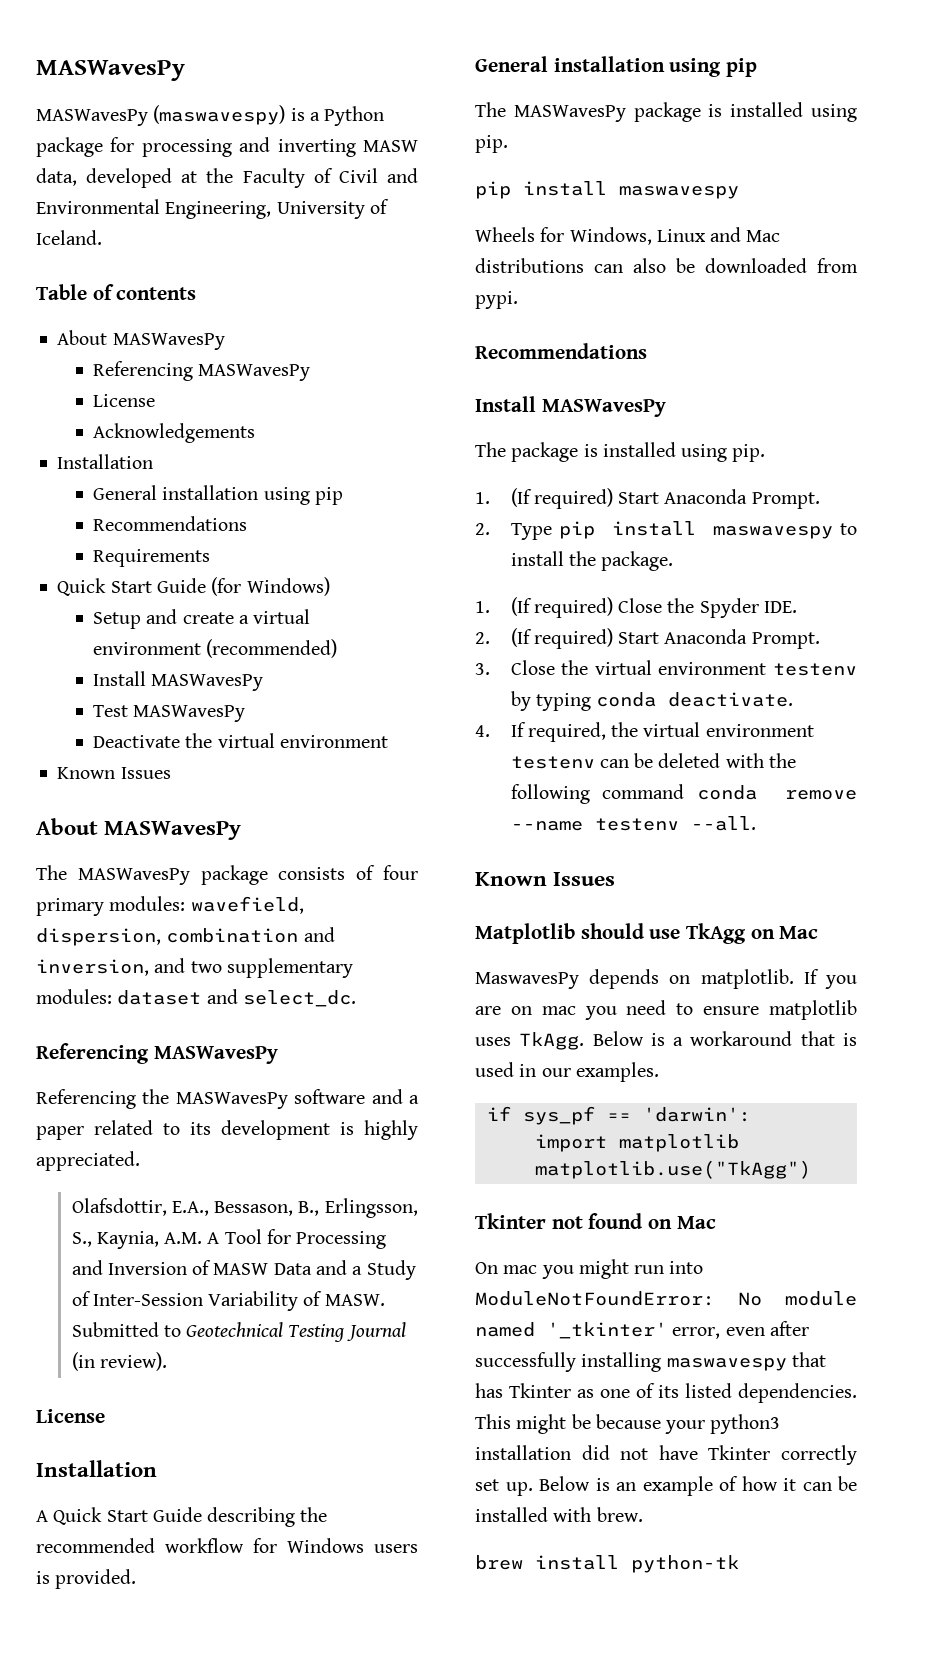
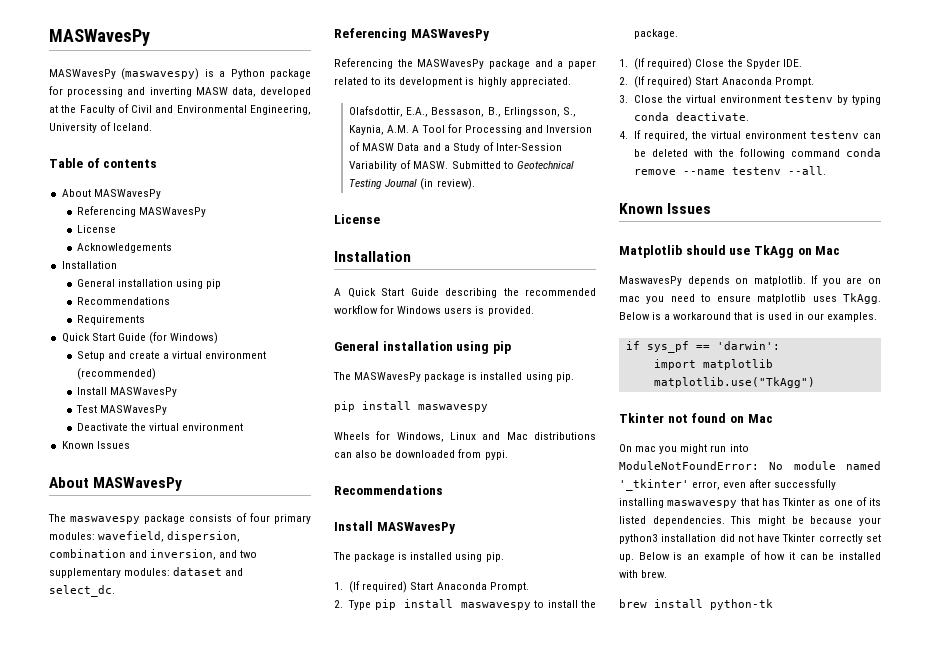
[77,868,190,885] MASWavesPy -> [70,516,140,524] maswavespy
[294,1089,366,1104] software -> [489,59,530,69] package

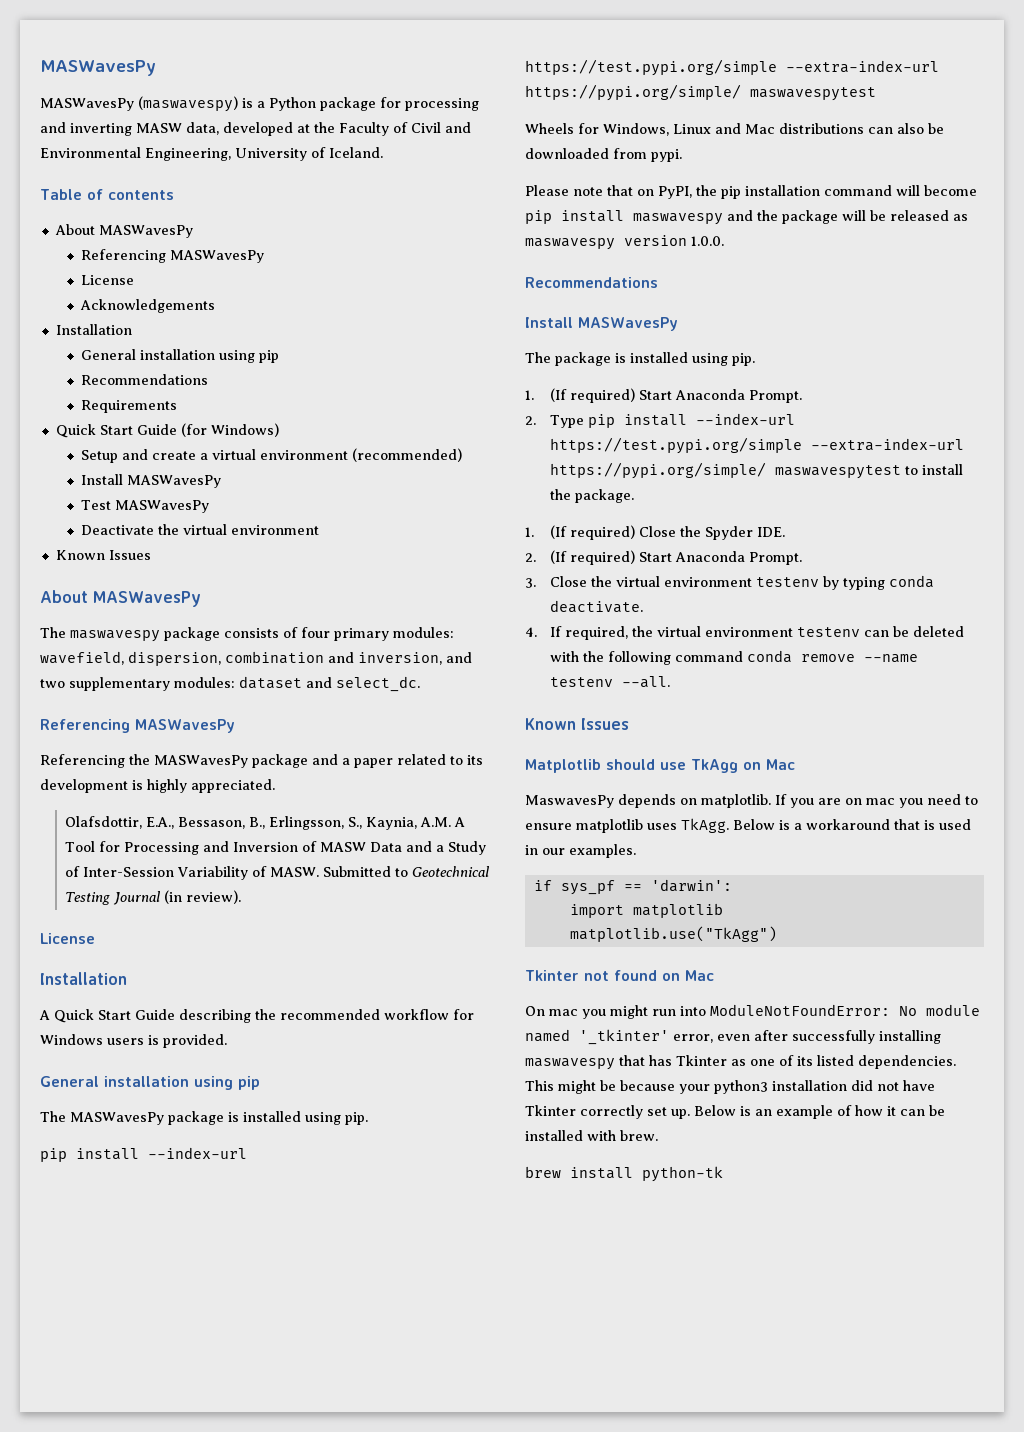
[418,404,488,412] maswavespy -> [148,1147,247,1159] [525,59,939,76] [525,84,876,101] --index-url https://test.pypi.org/simple --extra-index-url https://pypi.org/simple/ maswavespytest
(508, 455) none -> [525,185,977,199] [525,210,968,225] [525,235,724,250] // Please note that on PyPI, the pip installation command will become pip install maswavespy and the package will be released as maswavespy version 1.0.0.
[460,602,531,610] maswavespy -> [696,413,796,425] [550,437,965,454] [550,462,902,479] --index-url https://test.pypi.org/simple --extra-index-url https://pypi.org/simple/ maswavespytest

